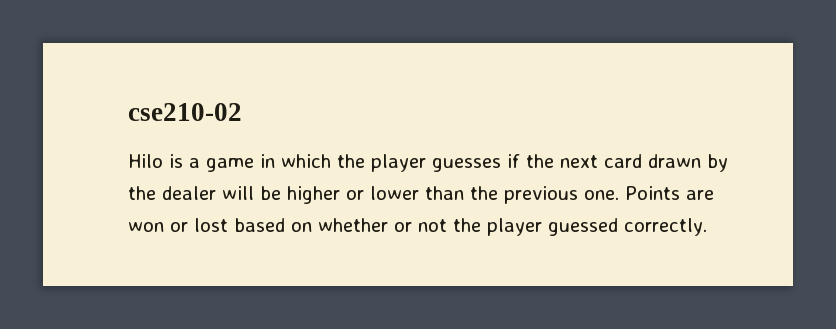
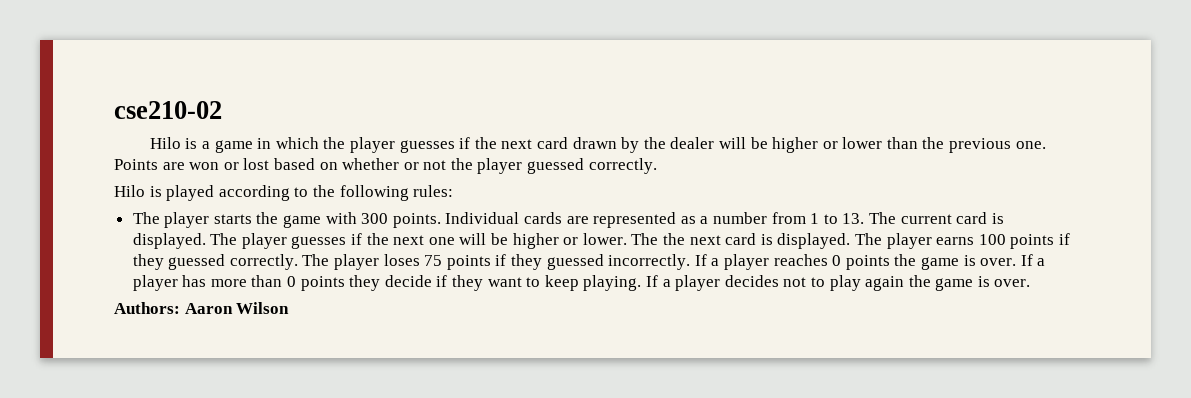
(707, 227) none -> [114,185,454,201] [132,212,1004,228] [132,233,1070,249] [132,254,1046,270] [132,275,1031,291] [114,302,290,314] // Hilo is played according to the following rules: // The player starts the game with 300 points. Individual cards are represented as a number from 1 to 13. The current card is displayed. The player guesses if the next one will be higher or lower. The the next card is displayed. The player earns 100 points if they guessed correctly. The player loses 75 points if they guessed incorrectly. If a player reaches 0 points the game is over. If a player has more than 0 points they decide if they want to keep playing. If a player decides not to play again the game is over. // Authors: Aaron Wilson

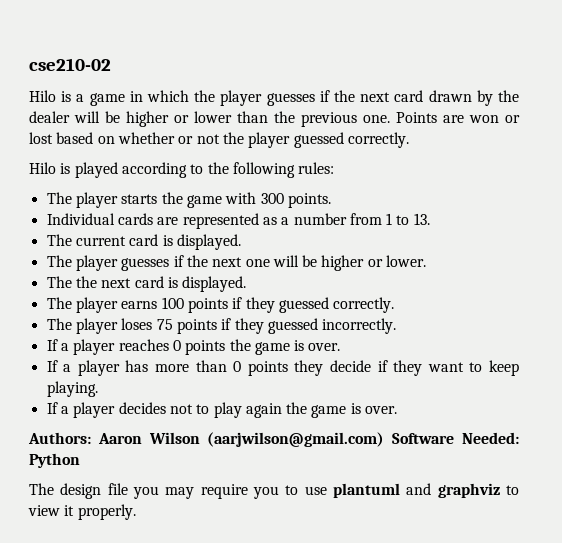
(441, 220) none -> (331, 200) //
(865, 218) none -> (430, 219) //
(206, 241) none -> (241, 242) //
(627, 239) none -> (427, 261) //
(851, 241) none -> (247, 284) //
(298, 262) none -> (395, 305) //
(691, 262) none -> (397, 326) //
(1017, 262) none -> (341, 347) //
(642, 283) none -> (98, 389) //
(290, 308) none -> [207,432,519,447] [29,453,80,468] [29,483,519,499] [28,504,136,520] (aarjwilson@gmail.com) Software Needed: Python // The design file you may require you to use plantuml and graphviz to view it properly.

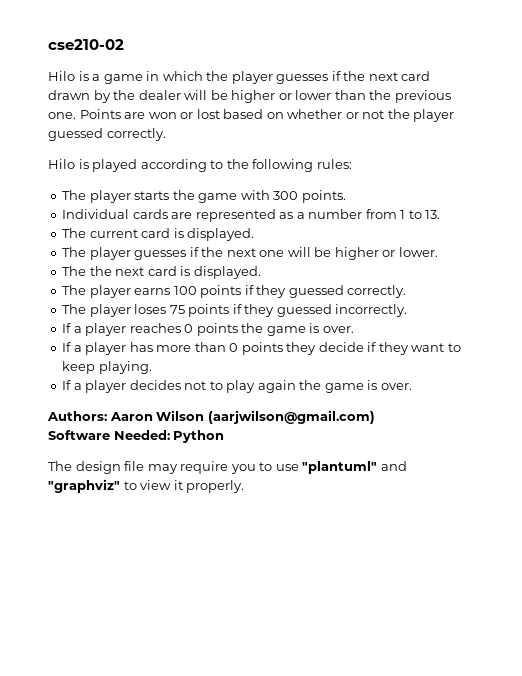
(385, 439) none -> (375, 417) //
[133,486,160,499] you -> (145, 466) none
[333,483,500,498] plantuml and graphviz -> [302,461,407,474] [48,479,120,493] "plantuml" and "graphviz"

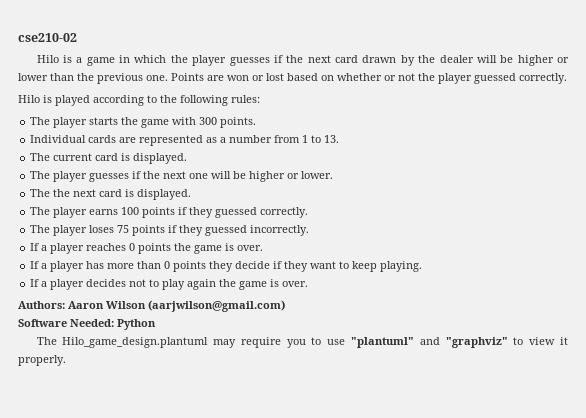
[75,461,145,474] design file -> [62,337,209,348] Hilo_game_design.plantuml

